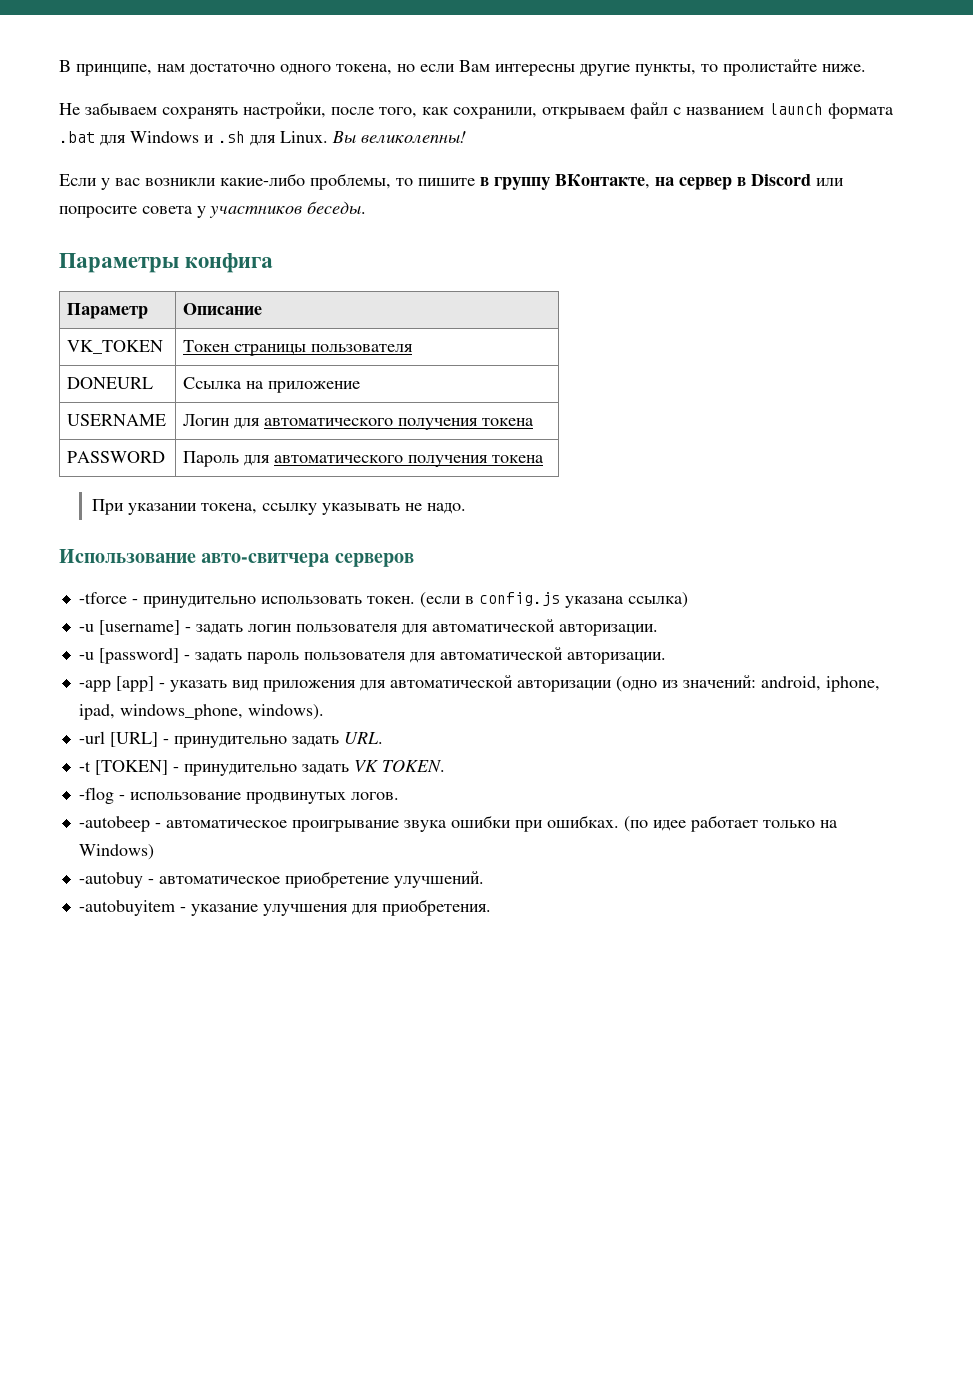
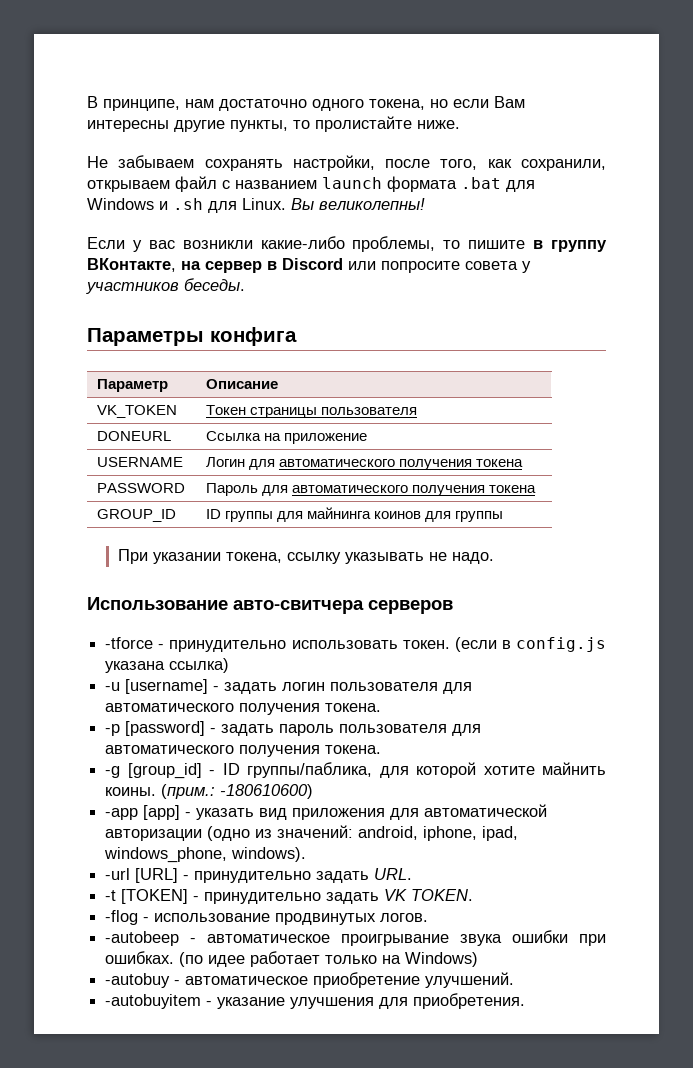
(545, 459) none -> [97,509,177,522] [206,507,504,522] // GROUP_ID | ID группы для майнинга коинов для группы
[431,619,658,636] [78,652,94,660] автоматической авторизации. // -u -> [105,703,382,715] [105,724,121,736] автоматического получения токена. // -p
[439,647,666,664] автоматической авторизации. -> [105,745,382,757] [105,762,606,779] [105,784,314,799] автоматического получения токена. // -g [group_id] - ID группы/паблика, для которой хотите майнить коины. (прим.: -180610600)

